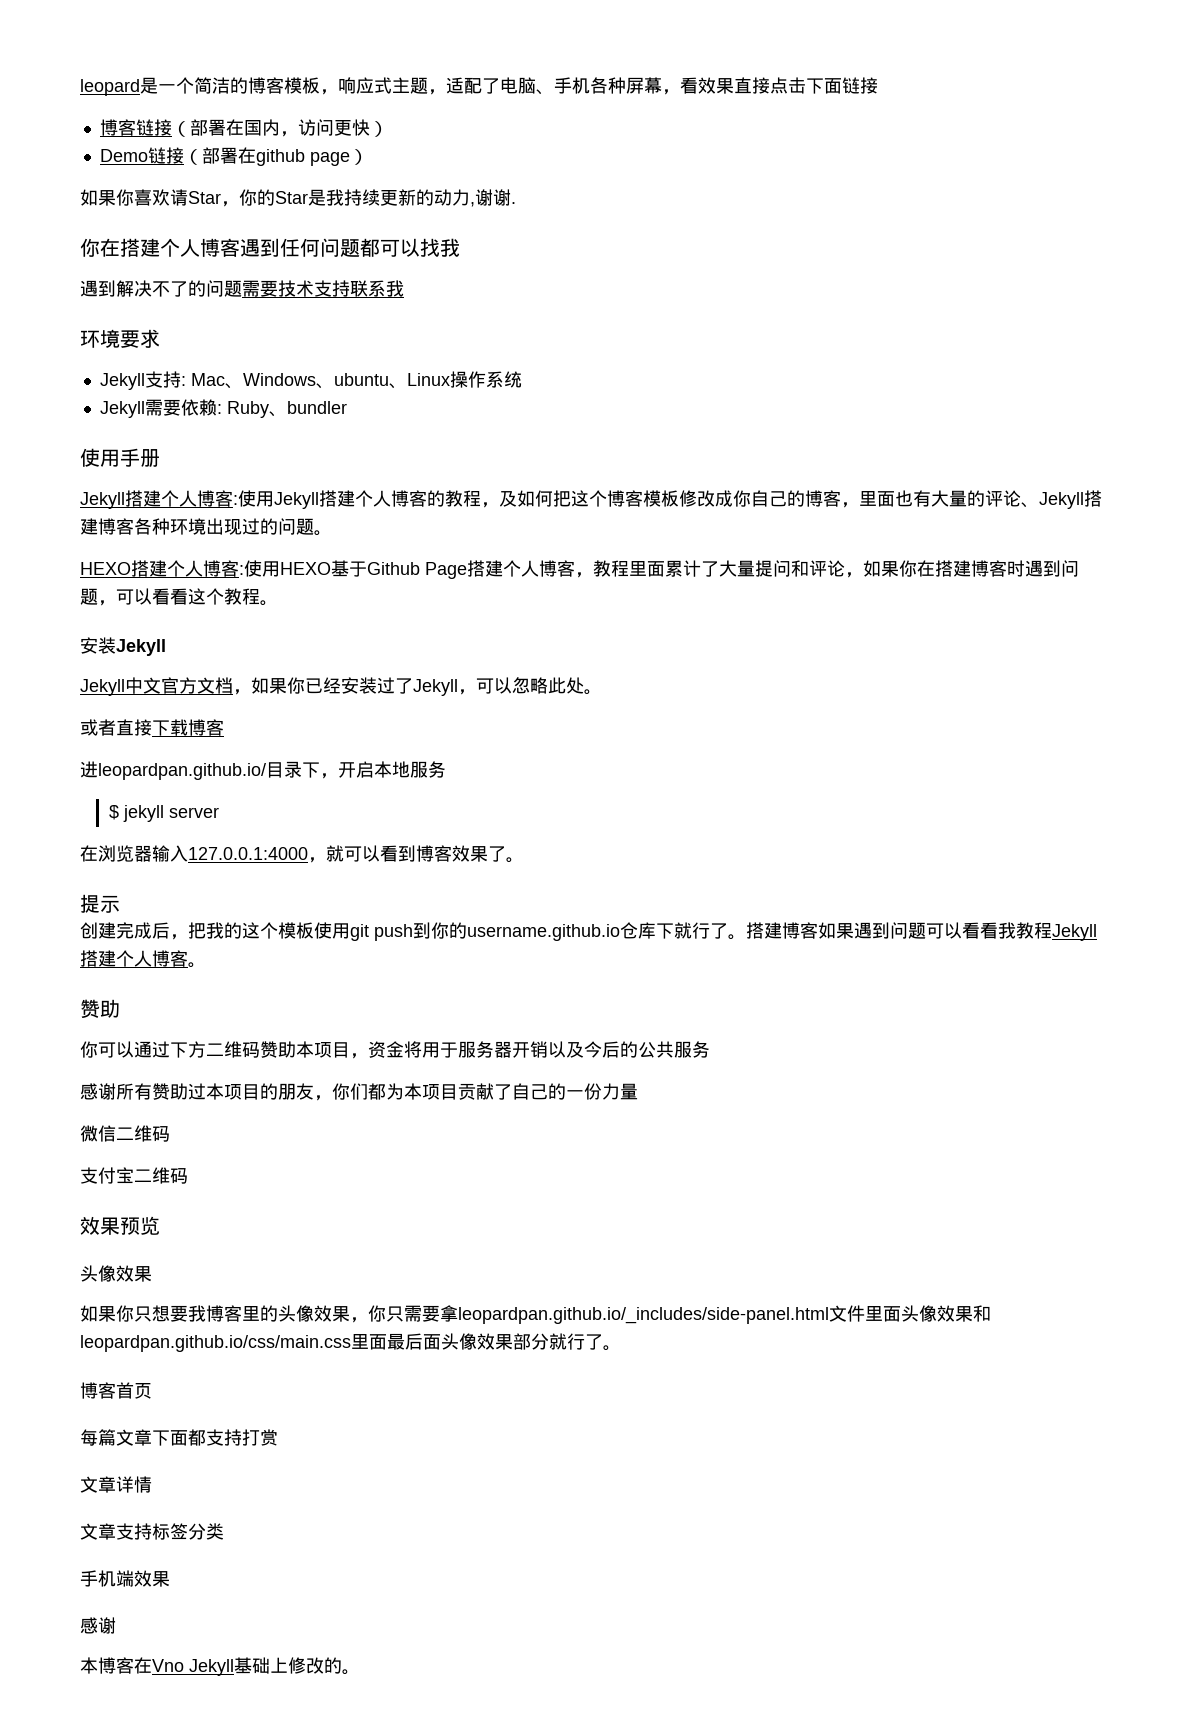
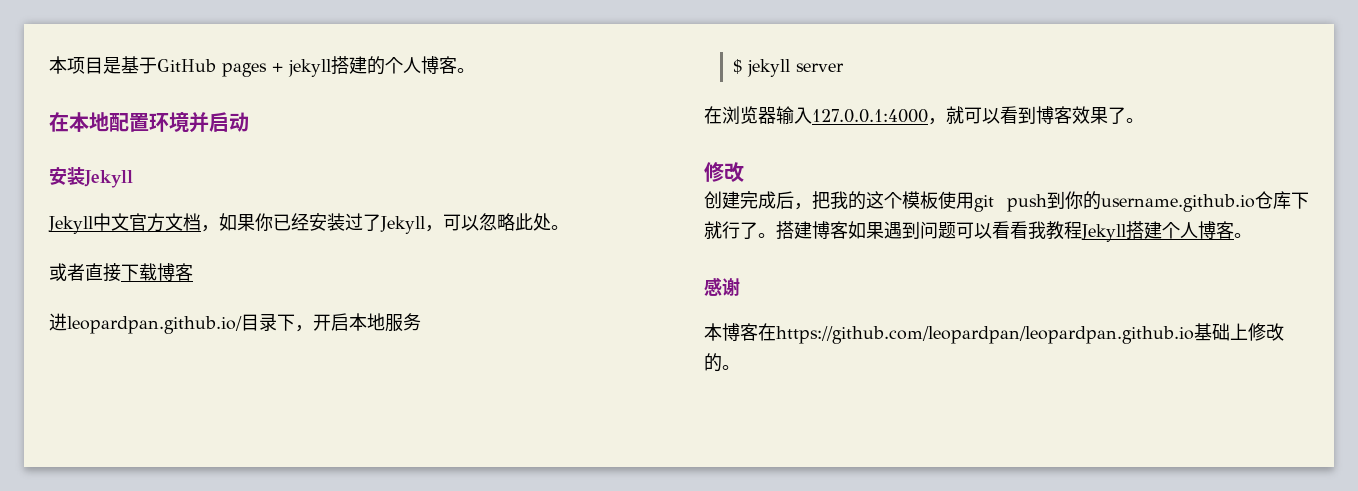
[80,77,878,96] [99,119,388,137] [99,147,368,166] [80,189,516,207] [80,238,460,257] [80,280,404,297] [80,329,160,348] [99,371,522,390] [99,399,347,418] [80,448,160,467] [80,490,1102,509] [80,518,332,536] [80,560,1079,579] [80,588,278,606] leopard是一个简洁的博客模板，响应式主题，适配了电脑、手机各种屏幕，看效果直接点击下面链接 // 博客链接（部署在国内，访问更快） // Demo链接（部署在github page） // 如果你喜欢请Star，你的Star是我持续更新的动力,谢谢. // 你在搭建个人博客遇到任何问题都可以找我 // 遇到解决不了的问题需要技术支持联系我 // 环境要求 // Jekyll支持: Mac、Windows、ubuntu、Linux操作系统 // Jekyll需要依赖: Ruby、bundler // 使用手册 // Jekyll搭建个人博客:使用Jekyll搭建个人博客的教程，及如何把这个博客模板修改成你自己的博客，里面也有大量的评论、Jekyll搭建博客各种环境出现过的问题。 // HEXO搭建个人博客:使用HEXO基于Github Page搭建个人博客，教程里面累计了大量提问和评论，如果你在搭建博客时遇到问题，可以看看这个教程。 -> [49,56,475,77] [49,112,249,133] 本项目是基于GitHub pages + jekyll搭建的个人博客。 // 在本地配置环境并启动
[80,894,120,913] 提示 -> [704,162,744,182] 修改
[80,999,120,1019] [80,1041,710,1059] [80,1083,638,1101] [80,1125,170,1142] [80,1167,188,1184] [80,1216,160,1235] [80,1265,152,1282] [80,1305,991,1324] [80,1333,621,1352] [80,1382,152,1399] [80,1429,278,1446] [80,1476,152,1493] [80,1523,224,1540] [80,1570,170,1587] // 赞助 // 你可以通过下方二维码赞助本项目，资金将用于服务器开销以及今后的公共服务 // 感谢所有赞助过本项目的朋友，你们都为本项目贡献了自己的一份力量 // 微信二维码 // 支付宝二维码 // 效果预览 // 头像效果 // 如果你只想要我博客里的头像效果，你只需要拿leopardpan.github.io/_includes/side-panel.html文件里面头像效果和leopardpan.github.io/css/main.css里面最后面头像效果部分就行了。 // 博客首页 // 每篇文章下面都支持打赏 // 文章详情 // 文章支持标签分类 // 手机端效果 -> (1252, 235) none
[152,1659,234,1676] Vno Jekyll -> [776,326,1194,344] https://github.com/leopardpan/leopardpan.github.io

